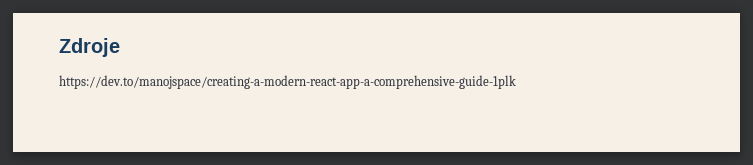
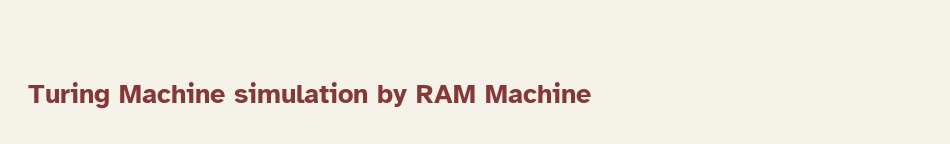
[59,38,120,57] [59,75,516,89] Zdroje // https://dev.to/manojspace/creating-a-modern-react-app-a-comprehensive-guide-1plk -> [28,82,591,109] Turing Machine simulation by RAM Machine

